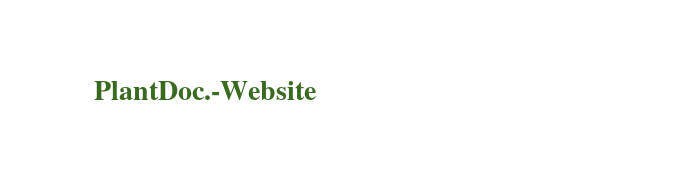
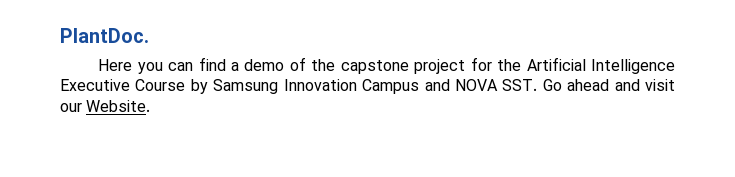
[94,81,316,100] PlantDoc.-Website -> [60,28,149,43] [98,57,675,74] [60,79,675,94] [60,100,151,112] PlantDoc. // Here you can find a demo of the capstone project for the Artificial Intelligence Executive Course by Samsung Innovation Campus and NOVA SST. Go ahead and visit our Website.

